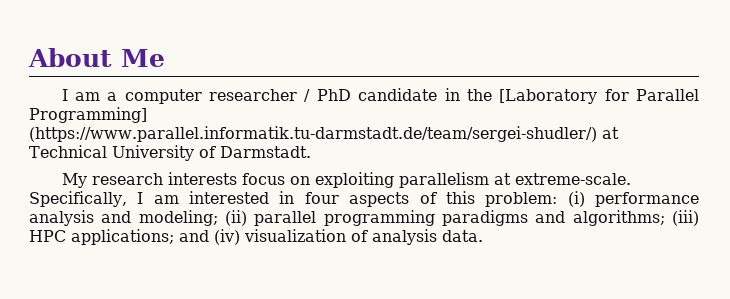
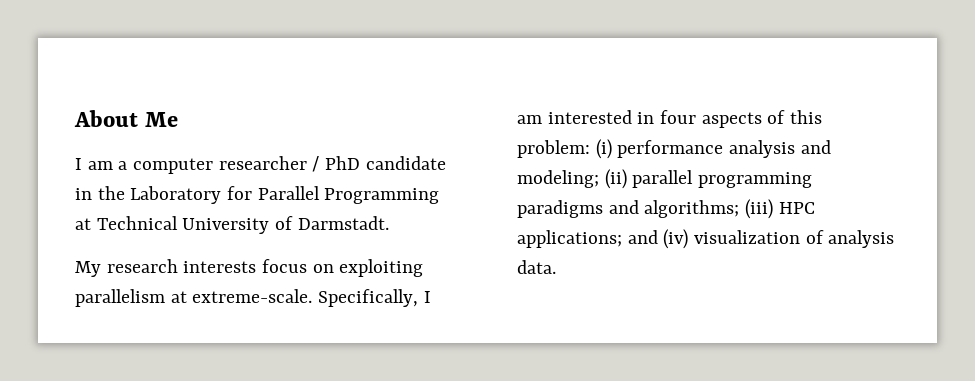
[499,89,598,104] [Laboratory -> [130,186,222,204] Laboratory
[29,107,147,123] [29,126,597,142] Programming] (https://www.parallel.informatik.tu-darmstadt.de/team/sergei-shudler/) -> [324,188,440,204] Programming

